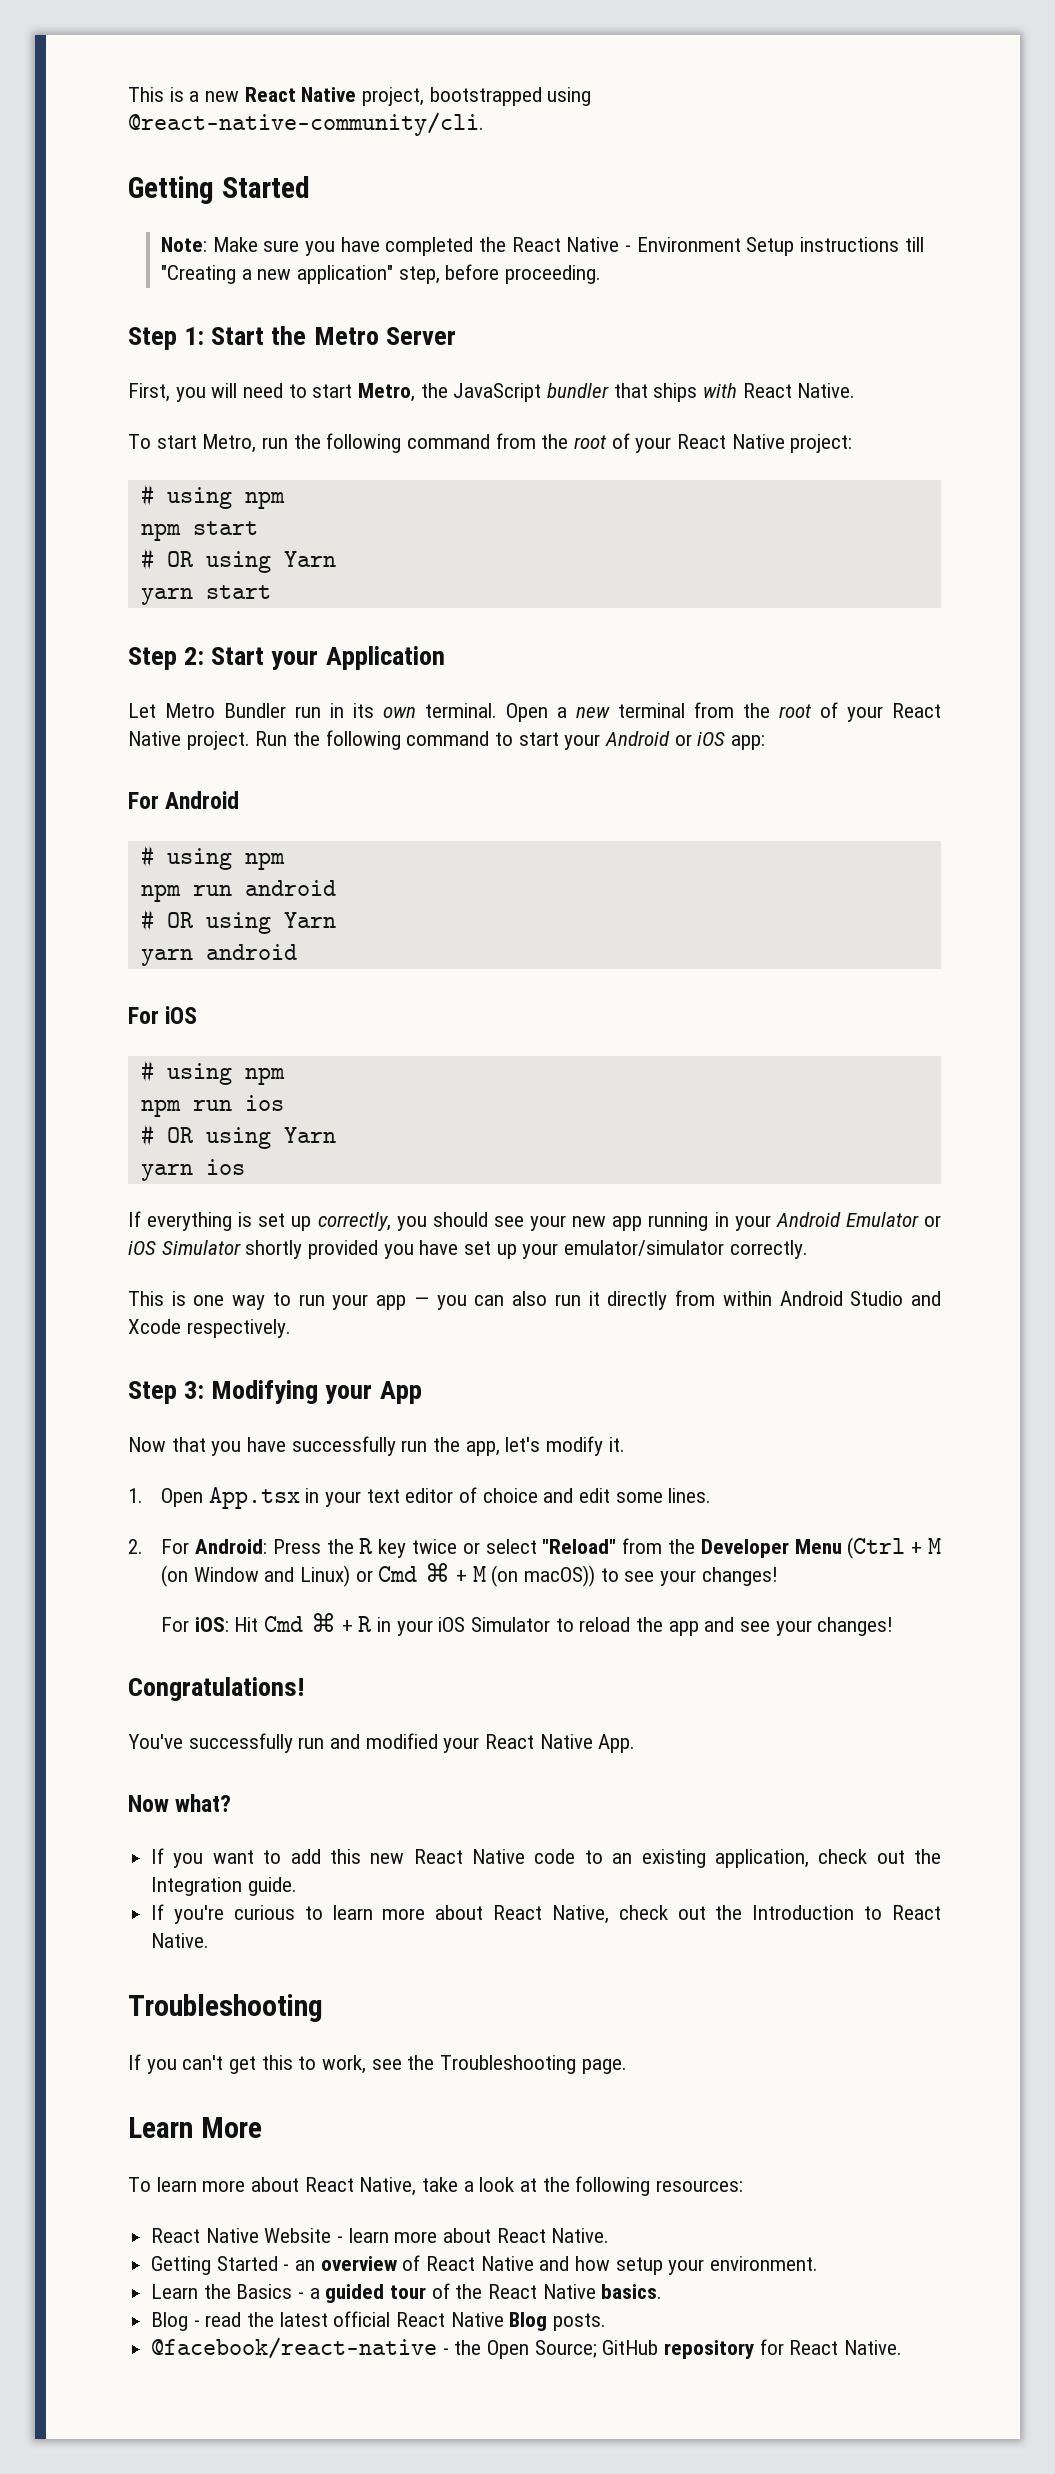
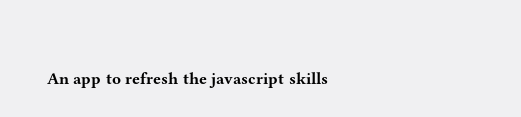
[128,87,592,106] [128,112,484,136] [128,176,310,204] [161,237,924,256] [161,264,602,284] [128,326,456,350] [128,383,856,402] [128,433,853,453] [140,484,285,509] [140,521,258,541] [140,548,336,573] [140,585,271,605] [128,646,445,670] [128,702,941,722] [128,730,766,750] [128,791,240,809] [140,845,285,870] [140,880,336,902] [140,909,336,934] [140,944,297,966] [128,1006,198,1024] [140,1060,285,1085] [140,1095,284,1117] [140,1124,336,1149] [140,1159,245,1181] [128,1211,942,1231] [128,1240,808,1259] [128,1290,941,1310] [128,1319,291,1338] [128,1380,422,1404] [128,1436,625,1456] [128,1487,712,1509] [128,1537,941,1559] [161,1563,778,1587] [161,1613,894,1636] [128,1677,304,1701] [128,1733,636,1753] [128,1794,232,1812] [151,1848,941,1868] [151,1877,297,1896] [151,1904,942,1924] [151,1933,210,1948] [128,1994,323,2022] [128,2054,627,2074] [128,2117,262,2138] [128,2176,744,2196] [151,2228,610,2243] [151,2255,819,2275] [151,2283,663,2303] [151,2311,607,2331] [151,2337,903,2359] This is a new React Native project, bootstrapped using @react-native-community/cli. // Getting Started // Note: Make sure you have completed the React Native - Environment Setup instructions till "Creating a new application" step, before proceeding. // Step 1: Start the Metro Server // First, you will need to start Metro, the JavaScript bundler that ships with React Native. // To start Metro, run the following command from the root of your React Native project: // # using npm // npm start // # OR using Yarn // yarn start // Step 2: Start your Application // Let Metro Bundler run in its own terminal. Open a new terminal from the root of your React Native project. Run the following command to start your Android or iOS app: // For Android // # using npm // npm run android // # OR using Yarn // yarn android // For iOS // # using npm // npm run ios // # OR using Yarn // yarn ios // If everything is set up correctly, you should see your new app running in your Android Emulator or iOS Simulator shortly provided you have set up your emulator/simulator correctly. // This is one way to run your app — you can also run it directly from within Android Studio and Xcode respectively. // Step 3: Modifying your App // Now that you have successfully run the app, let's modify it. // 1. Open App.tsx in your text editor of choice and edit some lines. // 2. For Android: Press the R key twice or select "Reload" from the Developer Menu (Ctrl + M (on Window and Linux) or Cmd ⌘ + M (on macOS)) to see your changes! // For iOS: Hit Cmd ⌘ + R in your iOS Simulator to reload the app and see your changes! // Congratulations! // You've successfully run and modified your React Native App. // Now what? // If you want to add this new React Native code to an existing application, check out the Integration guide. // If you're curious to learn more about React Native, check out the Introduction to React Native. // Troubleshooting // If you can't get this to work, see the Troubleshooting page. // Learn More // To learn more about React Native, take a look at the following resources: // React Native Website - learn more about React Native. // Getting Started - an overview of React Native and how setup your environment. // Learn the Basics - a guided tour of the React Native basics. // Blog - read the latest official React Native Blog posts. // @facebook/react-native - the Open Source; GitHub repository for React Native. -> [47,72,328,88] An app to refresh the javascript skills

